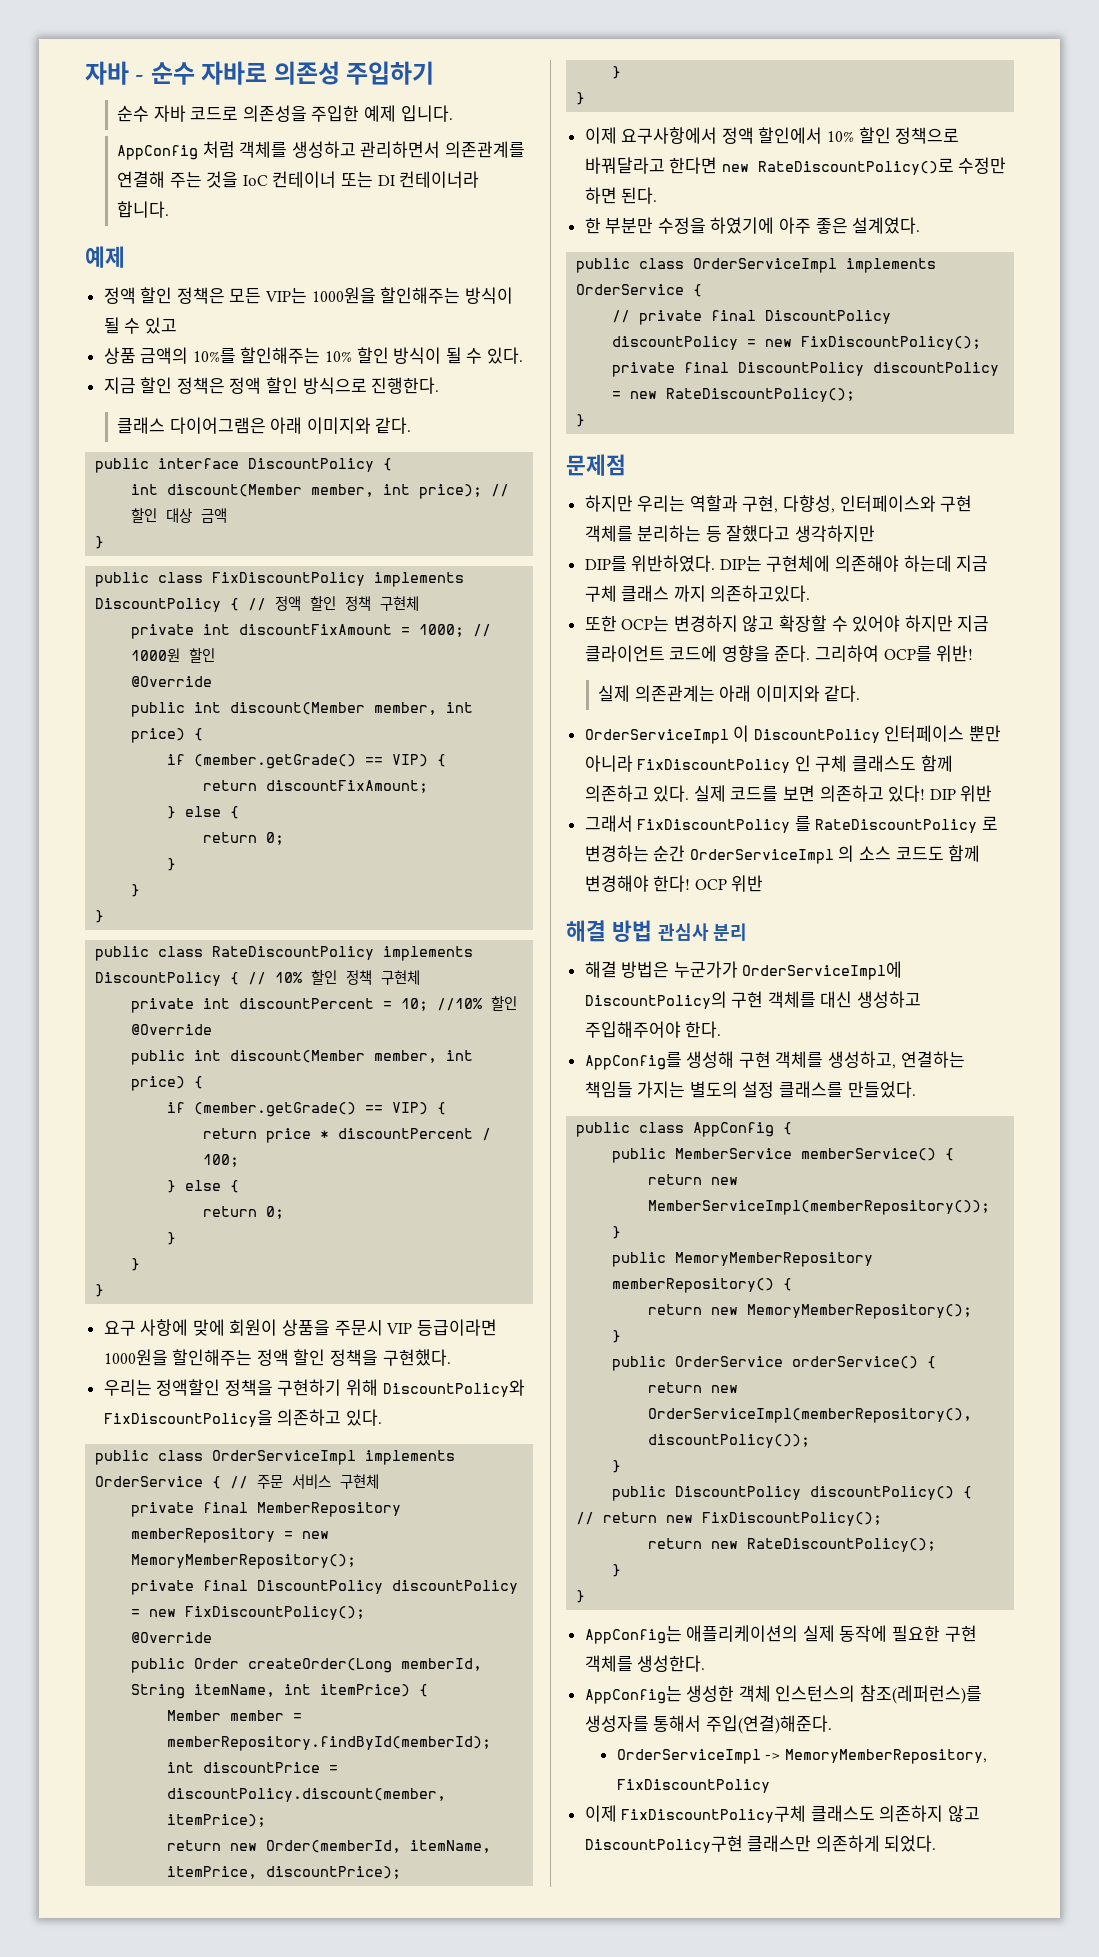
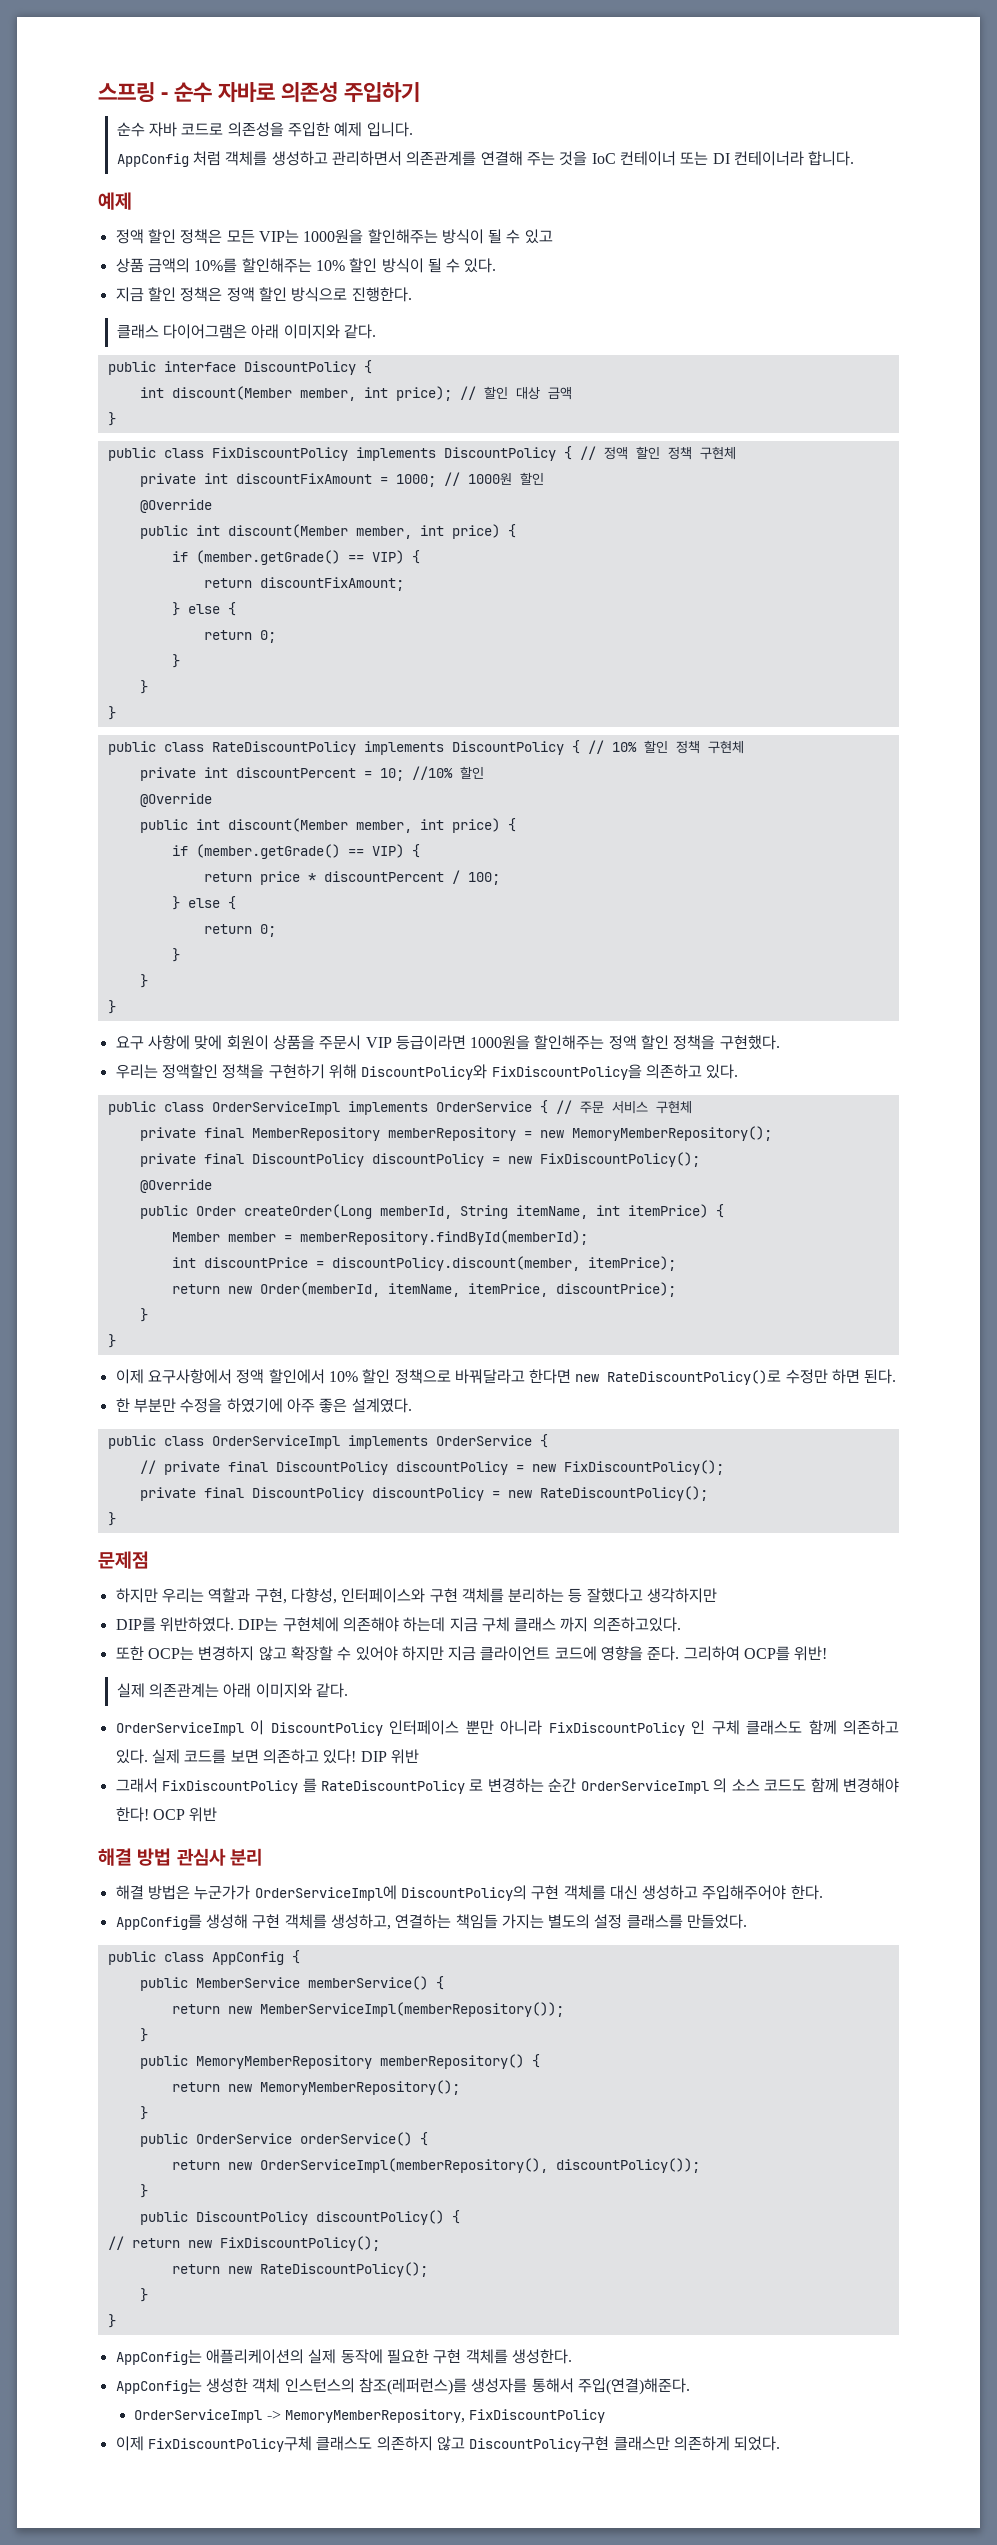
[85,61,129,85] 자바 -> [98,82,155,103] 스프링

